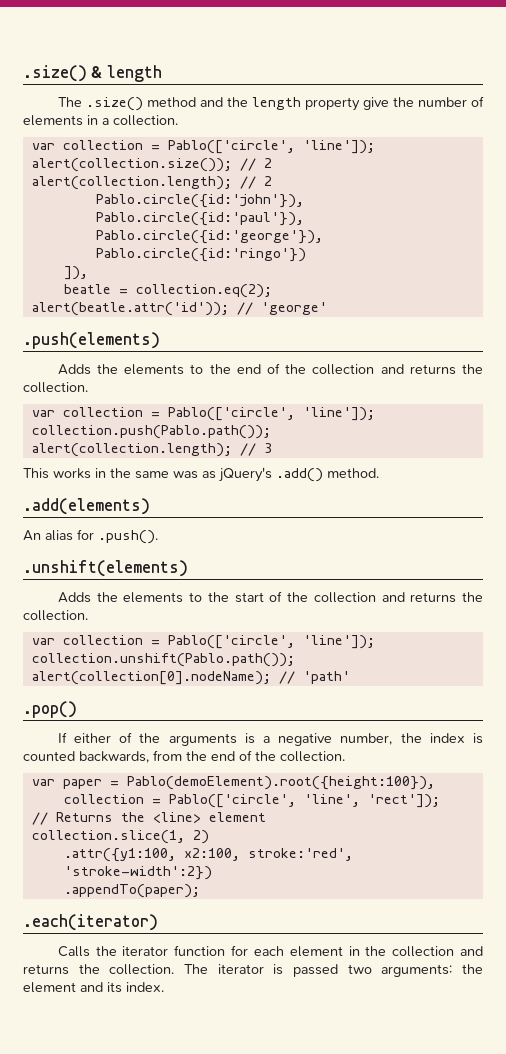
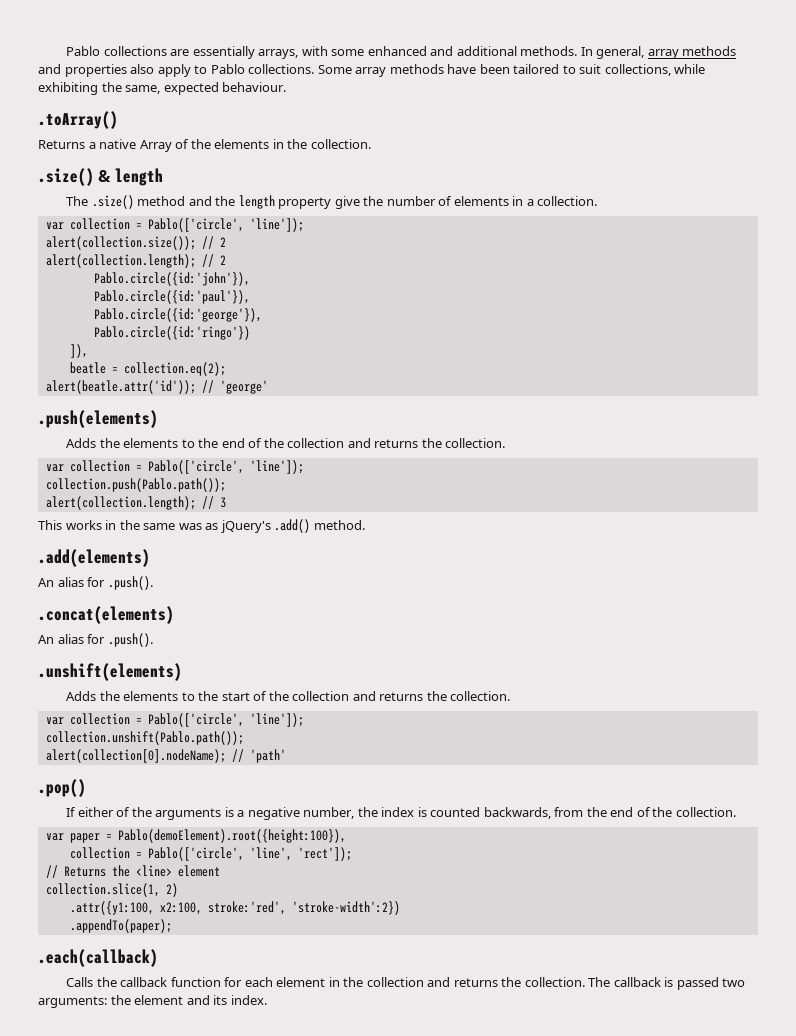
(23, 73) none -> [66,46,737,59] [38,64,706,77] [38,82,287,95] [38,111,118,129] [38,139,371,152] Pablo collections are essentially arrays, with some enhanced and additional methods. In general, array methods and properties also apply to Pablo collections. Some array methods have been tailored to suit collections, while exhibiting the same, expected behaviour. // .toArray() // Returns a native Array of the elements in the collection. //
(158, 537) none -> [38,606,174,624] [38,633,153,647] // .concat(elements) // An alias for .push().
[23,914,158,931] .each(iterator) -> [38,949,158,967] .each(callback)
[122,946,169,956] iterator -> [120,977,168,987] callback
[217,964,264,974] iterator -> [613,977,661,987] callback

